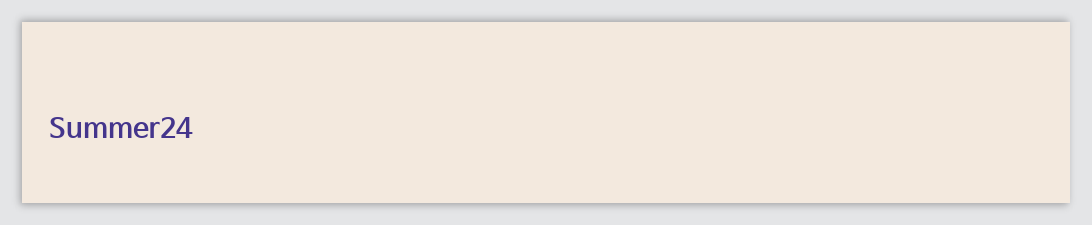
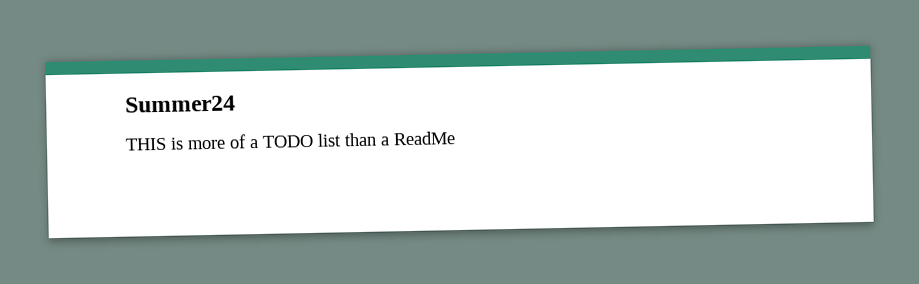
(193, 127) none -> [125,131,456,151] // THIS is more of a TODO list than a ReadMe

